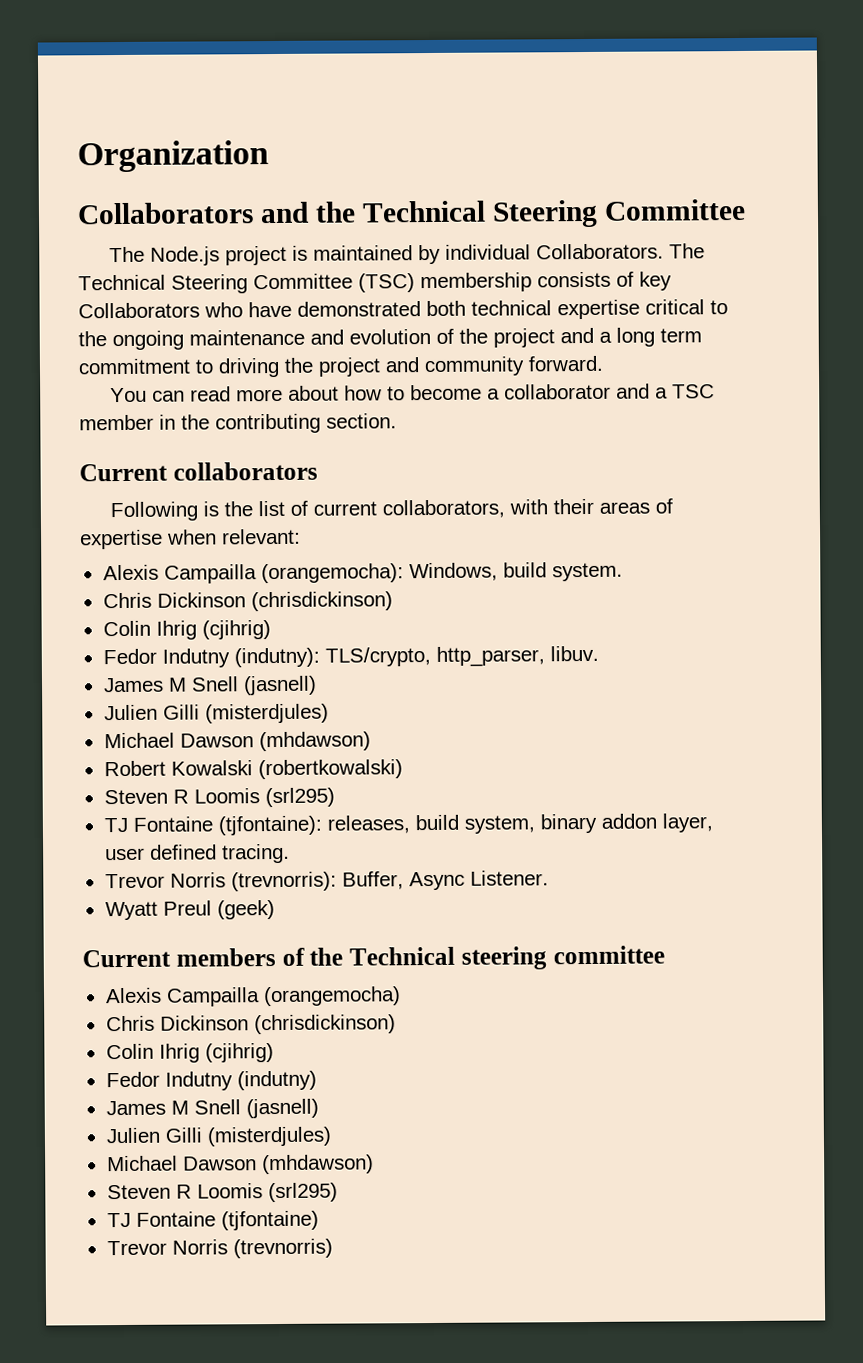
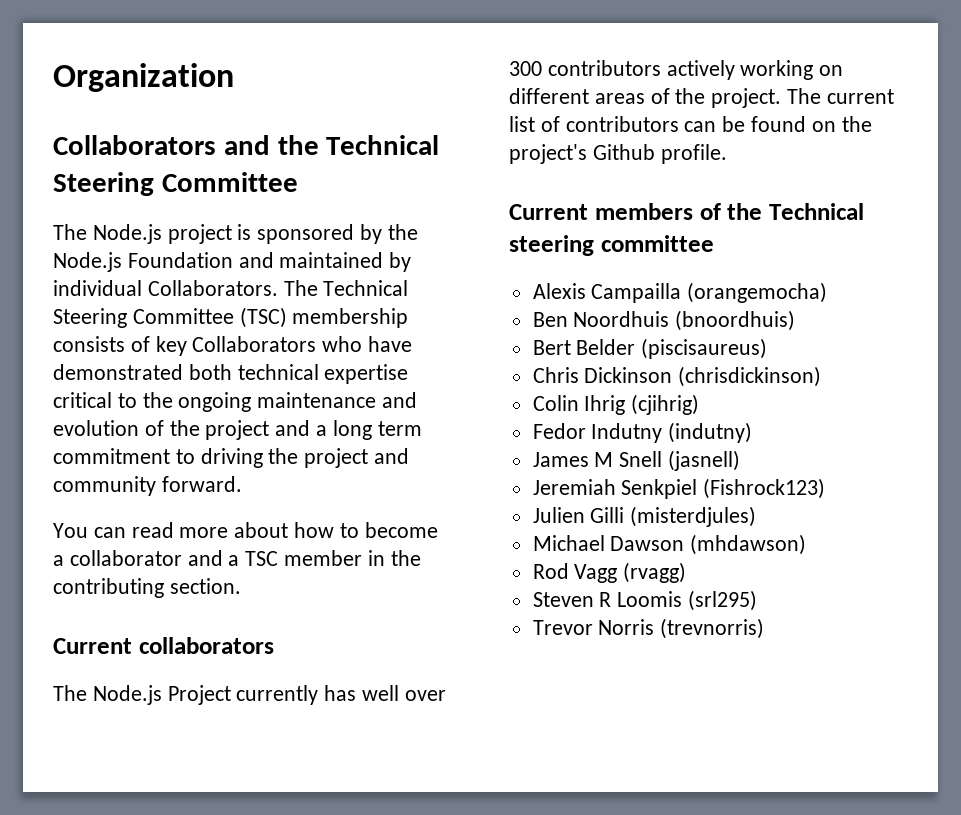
(309, 253) none -> [257,224,418,244] [53,252,274,272] sponsored by the Node.js Foundation and
[110,498,674,522] [80,528,301,550] [102,562,623,584] [102,591,393,612] [102,620,271,640] [102,645,599,668] [102,675,317,696] [103,703,329,724] [103,731,371,752] [103,759,403,780] [103,787,335,808] [103,813,713,836] [104,843,290,864] [104,870,549,892] [104,900,275,921] Following is the list of current collaborators, with their areas of expertise when relevant: // Alexis Campailla (orangemocha): Windows, build system. // Chris Dickinson (chrisdickinson) // Colin Ihrig (cjihrig) // Fedor Indutny (indutny): TLS/crypto, http_parser, libuv. // James M Snell (jasnell) // Julien Gilli (misterdjules) // Michael Dawson (mhdawson) // Robert Kowalski (robertkowalski) // Steven R Loomis (srl295) // TJ Fontaine (tjfontaine): releases, build system, binary addon layer, user defined tracing. // Trevor Norris (trevnorris): Buffer, Async Listener. // Wyatt Preul (geek) -> [53,685,446,705] [509,60,844,80] [509,88,894,108] [509,116,872,132] [509,144,727,164] The Node.js Project currently has well over 300 contributors actively working on different areas of the project. The current list of contributors can be found on the project's Github profile.
(401, 996) none -> [532,310,796,331] [532,338,768,359] // Ben Noordhuis (bnoordhuis) // Bert Belder (piscisaureus)
[105,1126,331,1147] [106,1154,374,1175] [106,1182,338,1203] [106,1210,319,1231] // Julien Gilli (misterdjules) // Michael Dawson (mhdawson) // Steven R Loomis (srl295) // TJ Fontaine (tjfontaine) -> [532,478,826,499] [532,506,757,527] [532,534,807,555] [532,562,687,583] [532,590,758,611] // Jeremiah Senkpiel (Fishrock123) // Julien Gilli (misterdjules) // Michael Dawson (mhdawson) // Rod Vagg (rvagg) // Steven R Loomis (srl295)

